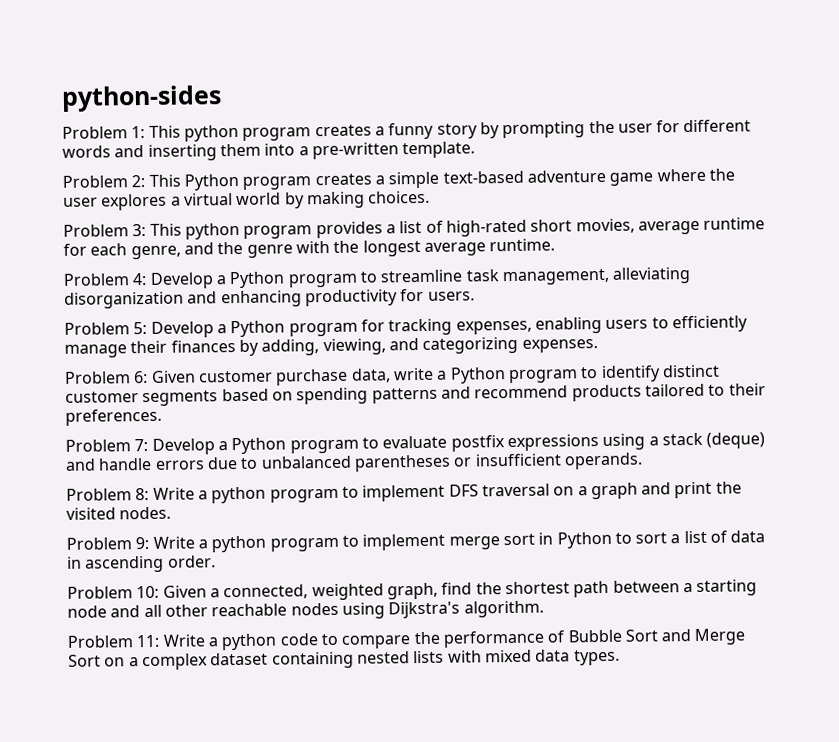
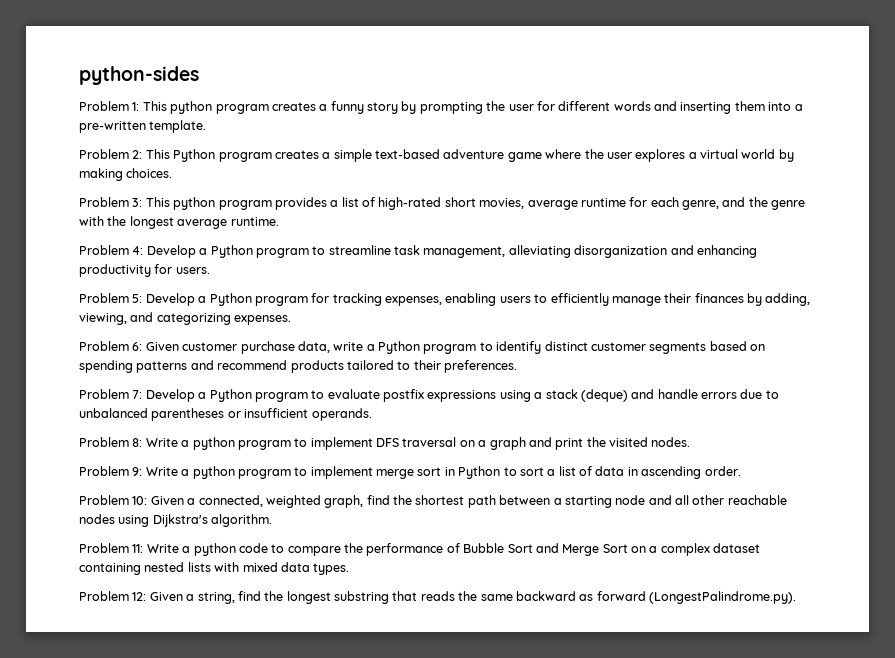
(620, 657) none -> [79,591,796,604] // Problem 12: Given a string, find the longest substring that reads the same backward as forward (LongestPalindrome.py).

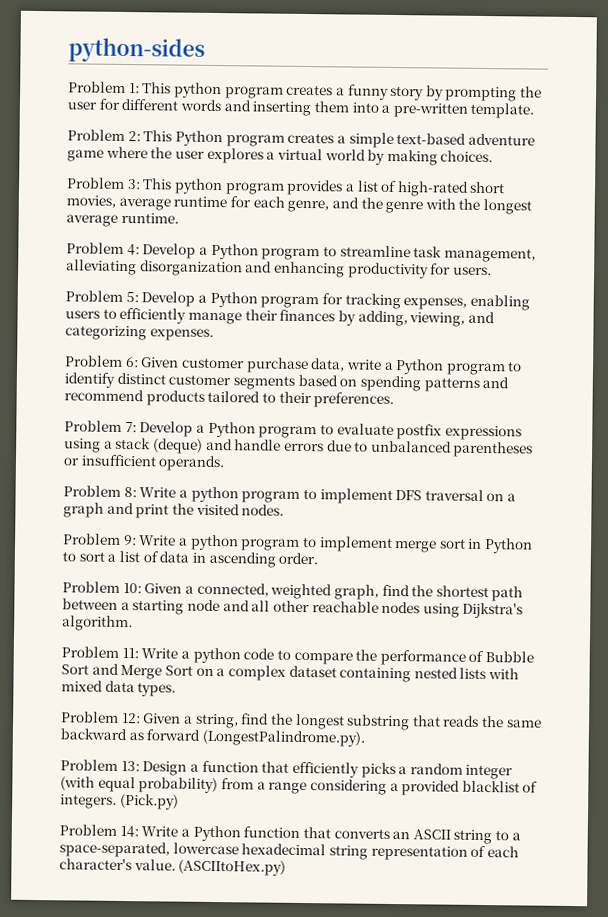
(796, 597) none -> [60,759,514,780] [60,776,539,796] [60,793,179,810] [59,824,521,845] [59,841,519,861] [59,858,287,876] // Problem 13: Design a function that efficiently picks a random integer (with equal probability) from a range considering a provided blacklist of integers. (Pick.py) // Problem 14: Write a Python function that converts an ASCII string to a space-separated, lowercase hexadecimal string representation of each character's value. (ASCIItoHex.py)

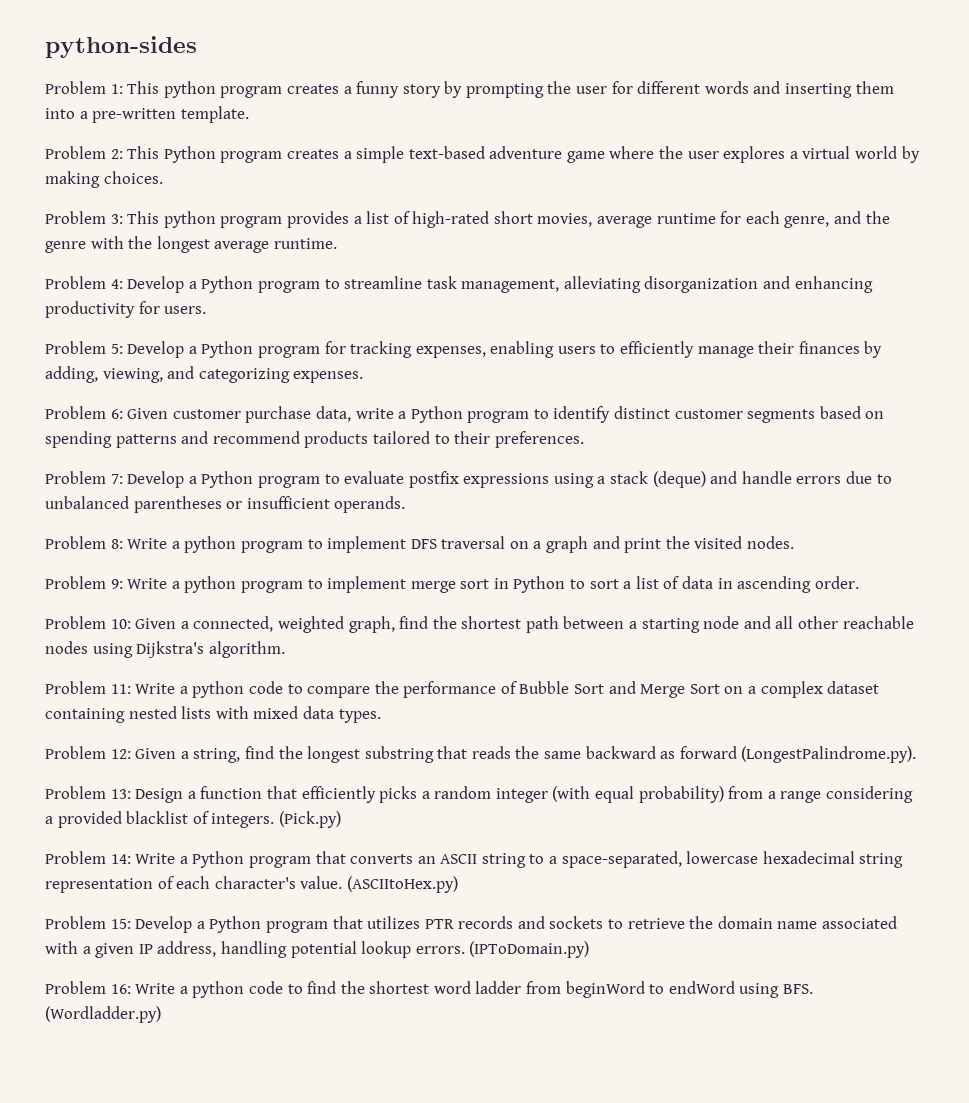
[243,826,301,838] function -> [248,856,311,868] program
(287, 867) none -> [45,916,898,933] [45,941,590,958] [45,981,814,998] [45,1006,161,1023] // Problem 15: Develop a Python program that utilizes PTR records and sockets to retrieve the domain name associated with a given IP address, handling potential lookup errors. (IPToDomain.py) // Problem 16: Write a python code to find the shortest word ladder from beginWord to endWord using BFS. (Wordladder.py)

